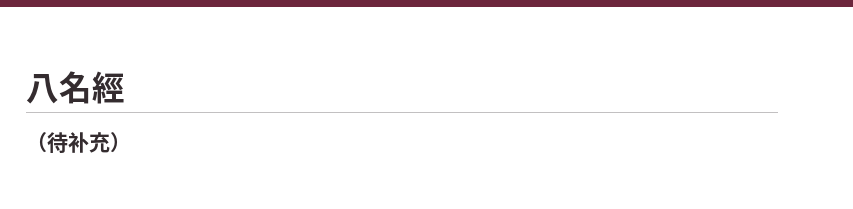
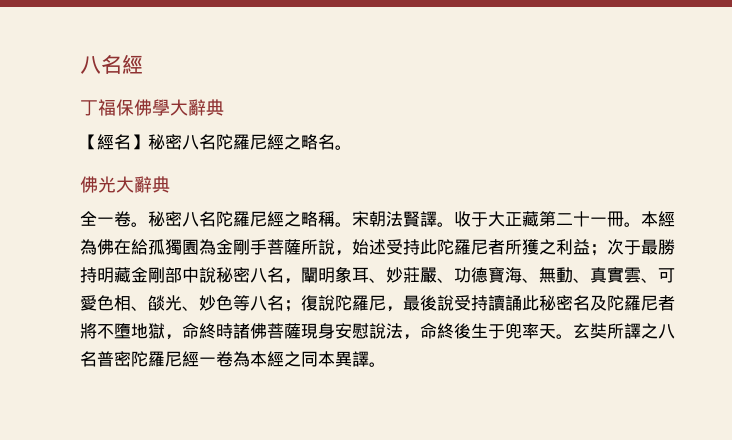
[26,132,131,153] （待补充） -> [80,99,224,116] [80,134,352,150] [80,176,170,193] [80,211,675,227] [80,239,675,256] [80,266,675,284] [80,295,675,312] [80,323,675,340] [80,351,386,367] 丁福保佛學大辭典 // 【經名】秘密八名陀羅尼經之略名。 // 佛光大辭典 // 全一卷。秘密八名陀羅尼經之略稱。宋朝法賢譯。收于大正藏第二十一冊。本經為佛在給孤獨園為金剛手菩薩所說，始述受持此陀羅尼者所獲之利益；次于最勝持明藏金剛部中說秘密八名，闡明象耳、妙莊嚴、功德寶海、無動、真實雲、可愛色相、燄光、妙色等八名；復說陀羅尼，最後說受持讀誦此秘密名及陀羅尼者將不墮地獄，命終時諸佛菩薩現身安慰說法，命終後生于兜率天。玄奘所譯之八名普密陀羅尼經一卷為本經之同本異譯。

